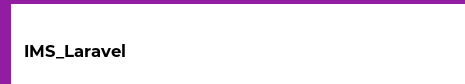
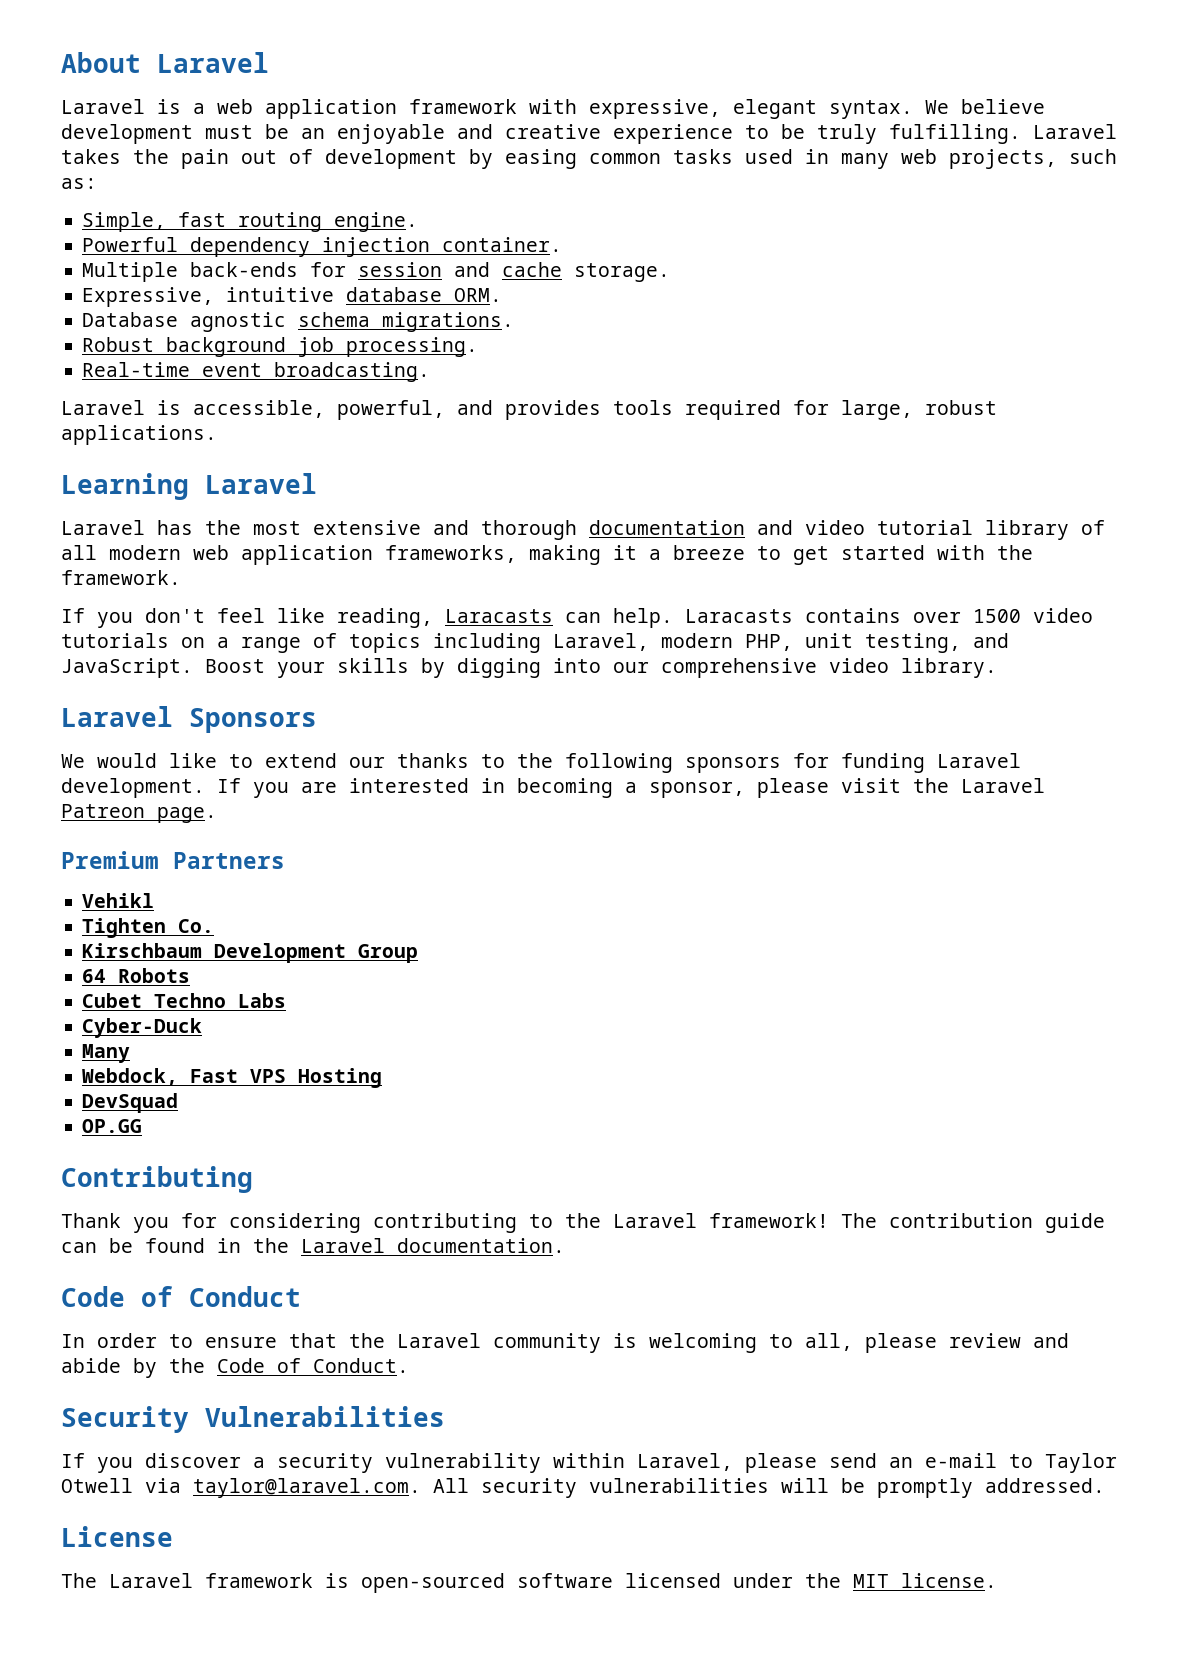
[24,44,126,59] IMS_Laravel -> [61,52,269,73] [61,99,1045,119] [61,124,1117,144] [61,149,1117,169] [61,178,97,189] [82,212,419,232] [82,237,563,257] [82,262,671,282] [82,287,503,307] [82,312,515,332] [82,337,479,357] [82,362,431,382] [61,400,997,420] [61,425,217,445] [61,473,317,500] [61,520,1105,540] [61,545,1033,565] [61,570,181,585] [61,608,1093,628] [61,633,1009,653] [61,658,997,678] [61,706,317,733] [61,753,1021,773] [61,778,1045,798] [61,804,217,823] [61,851,285,869] [82,893,155,908] [82,918,215,938] [82,943,419,963] [82,968,191,983] [82,993,287,1008] [82,1018,203,1038] [82,1044,131,1063] [82,1068,383,1088] [82,1093,179,1113] [82,1119,143,1133] [61,1166,253,1193] [61,1213,1105,1233] [61,1238,565,1253] [61,1286,301,1307] [61,1333,1069,1353] [61,1358,409,1378] [61,1406,445,1433] [61,1453,1117,1473] [61,1478,1105,1498] [61,1526,173,1547] [61,1573,997,1593] About Laravel // Laravel is a web application framework with expressive, elegant syntax. We believe development must be an enjoyable and creative experience to be truly fulfilling. Laravel takes the pain out of development by easing common tasks used in many web projects, such as: // Simple, fast routing engine. // Powerful dependency injection container. // Multiple back-ends for session and cache storage. // Expressive, intuitive database ORM. // Database agnostic schema migrations. // Robust background job processing. // Real-time event broadcasting. // Laravel is accessible, powerful, and provides tools required for large, robust applications. // Learning Laravel // Laravel has the most extensive and thorough documentation and video tutorial library of all modern web application frameworks, making it a breeze to get started with the framework. // If you don't feel like reading, Laracasts can help. Laracasts contains over 1500 video tutorials on a range of topics including Laravel, modern PHP, unit testing, and JavaScript. Boost your skills by digging into our comprehensive video library. // Laravel Sponsors // We would like to extend our thanks to the following sponsors for funding Laravel development. If you are interested in becoming a sponsor, please visit the Laravel Patreon page. // Premium Partners // Vehikl // Tighten Co. // Kirschbaum Development Group // 64 Robots // Cubet Techno Labs // Cyber-Duck // Many // Webdock, Fast VPS Hosting // DevSquad // OP.GG // Contributing // Thank you for considering contributing to the Laravel framework! The contribution guide can be found in the Laravel documentation. // Code of Conduct // In order to ensure that the Laravel community is welcoming to all, please review and abide by the Code of Conduct. // Security Vulnerabilities // If you discover a security vulnerability within Laravel, please send an e-mail to Taylor Otwell via taylor@laravel.com. All security vulnerabilities will be promptly addressed. // License // The Laravel framework is open-sourced software licensed under the MIT license.

